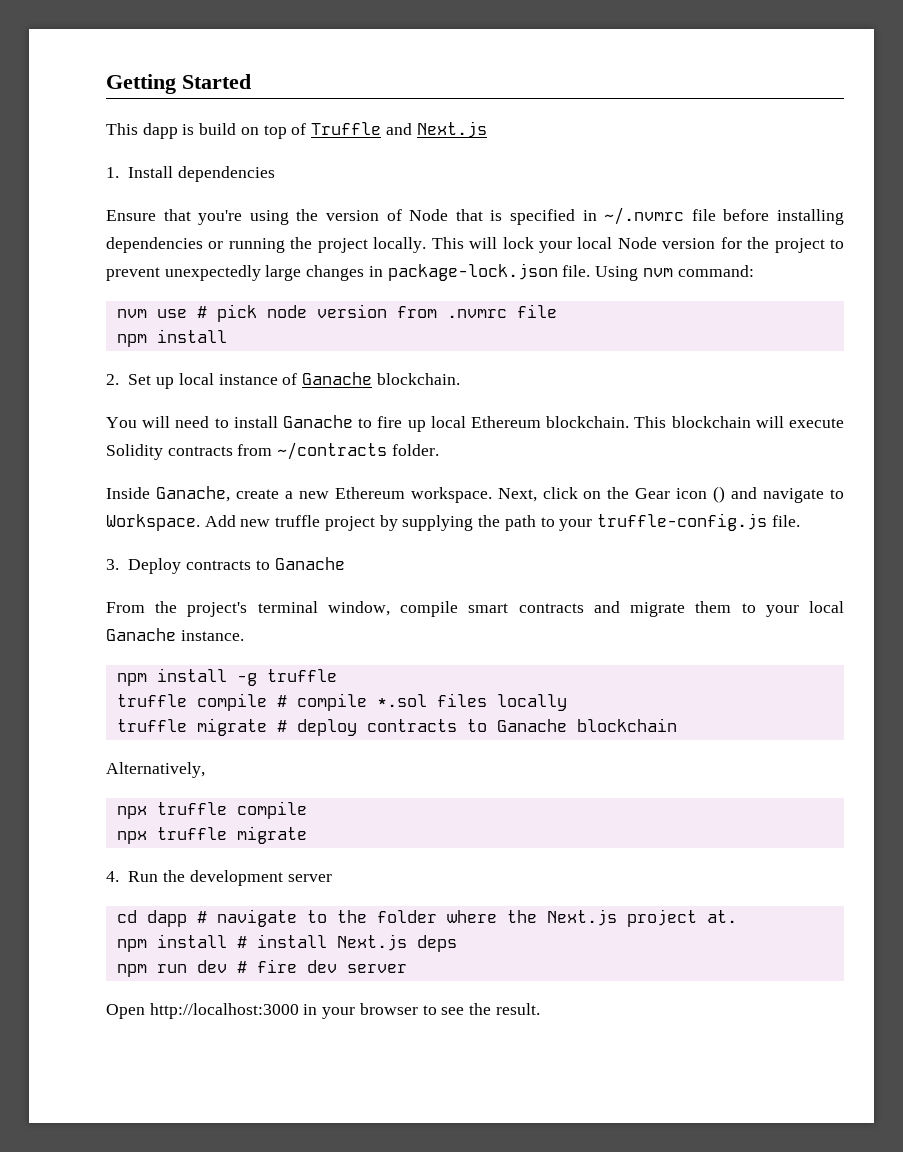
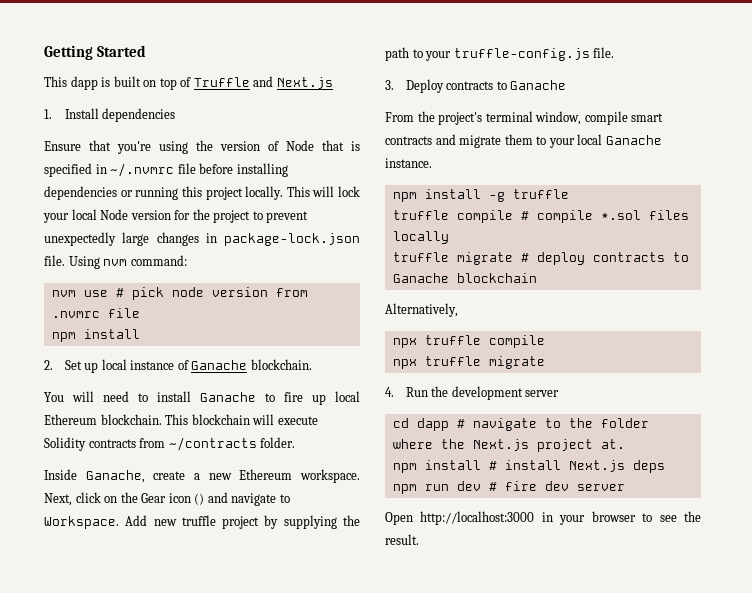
[199,123,237,135] build -> [113,76,141,87] built
[290,237,313,249] the -> [181,186,202,197] this

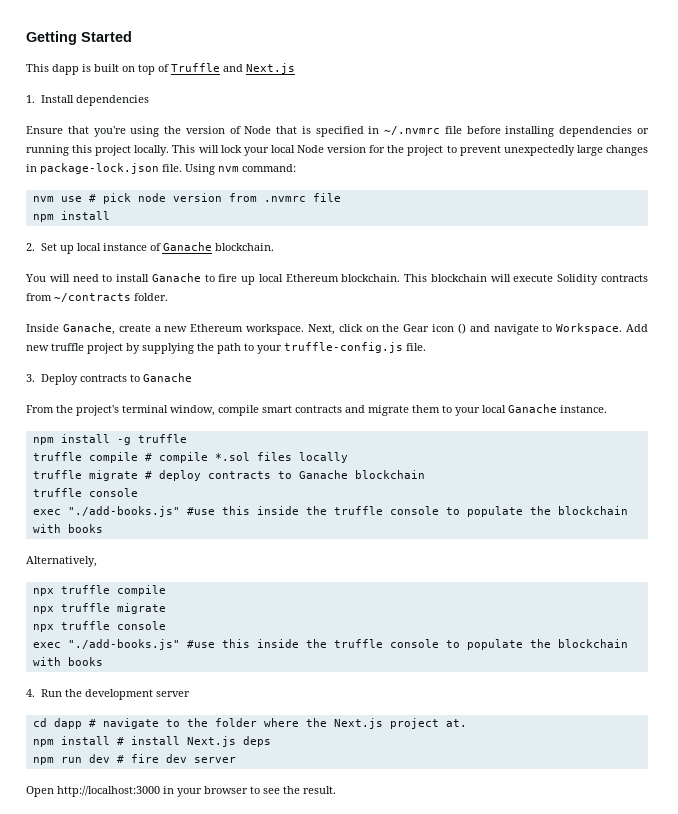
(537, 278) none -> [32,488,138,497] [32,506,628,517] [32,524,103,533] // truffle console // exec "./add-books.js" #use this inside the truffle console to populate the blockchain with books
(545, 362) none -> [32,621,166,632] [32,639,628,650] [32,657,103,666] // npx truffle console // exec "./add-books.js" #use this inside the truffle console to populate the blockchain with books

